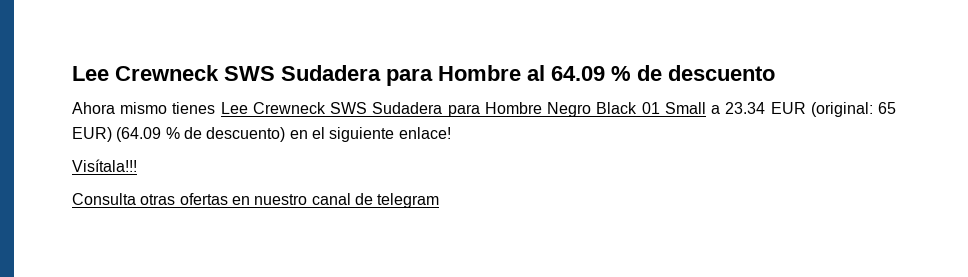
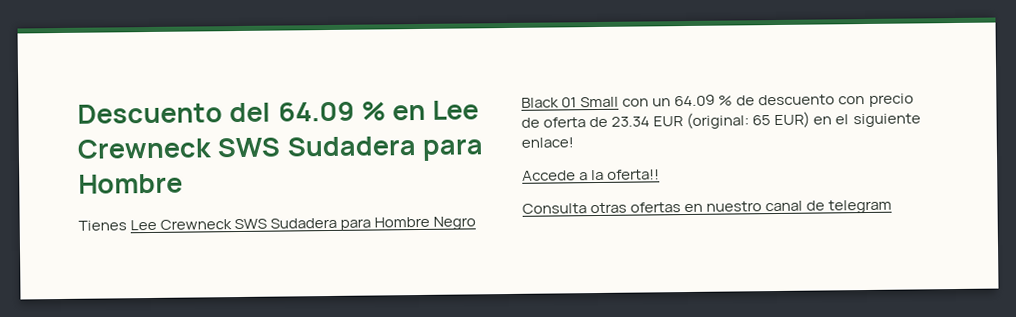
[72,65,775,86] [72,102,216,114] Lee Crewneck SWS Sudadera para Hombre al 64.09 % de descuento // Ahora mismo tienes -> [77,100,480,124] [77,136,484,161] [78,173,183,194] [78,220,127,231] Descuento del 64.09 % en Lee Crewneck SWS Sudadera para Hombre // Tienes
[711,105,721,114] a -> [622,93,914,107] [521,116,609,128] con un 64.09 % de descuento con precio de oferta de
[116,127,286,142] (64.09 % de descuento) -> (811, 120) none
[72,159,137,172] Visítala!!! -> [522,169,661,181] Accede a la oferta!!

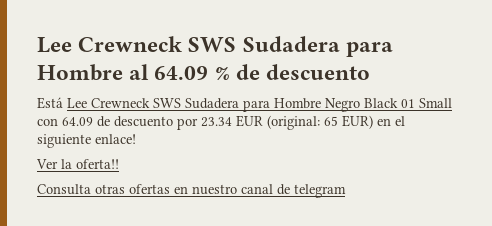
[77,100,480,124] [77,136,484,161] [78,173,183,194] [78,220,127,231] Descuento del 64.09 % en Lee Crewneck SWS Sudadera para Hombre // Tienes -> [37,36,393,57] [37,64,371,81] [37,97,63,109] Lee Crewneck SWS Sudadera para Hombre al 64.09 % de descuento // Está
[652,93,914,107] [521,116,609,128] un 64.09 % de descuento con precio de oferta de -> [62,116,198,130] 64.09 de descuento por
[522,170,589,181] Accede a -> [36,159,58,169] Ver

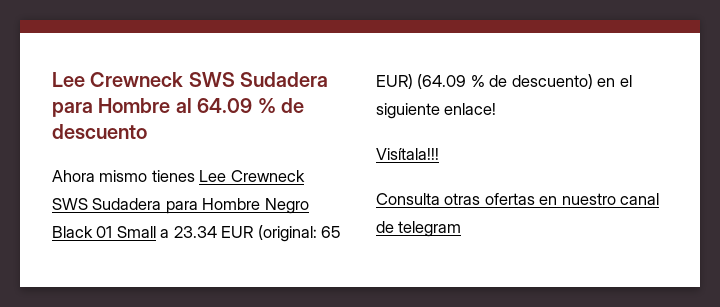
[37,97,63,109] Está -> [52,170,195,182] Ahora mismo tienes
[37,116,198,130] con 64.09 de descuento por -> [160,229,170,238] a
(373, 122) none -> [417,74,593,89] (64.09 % de descuento)
[36,159,119,169] Ver la oferta!! -> [376,148,439,160] Visítala!!!

